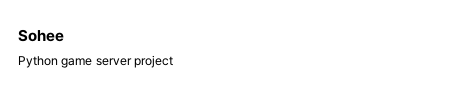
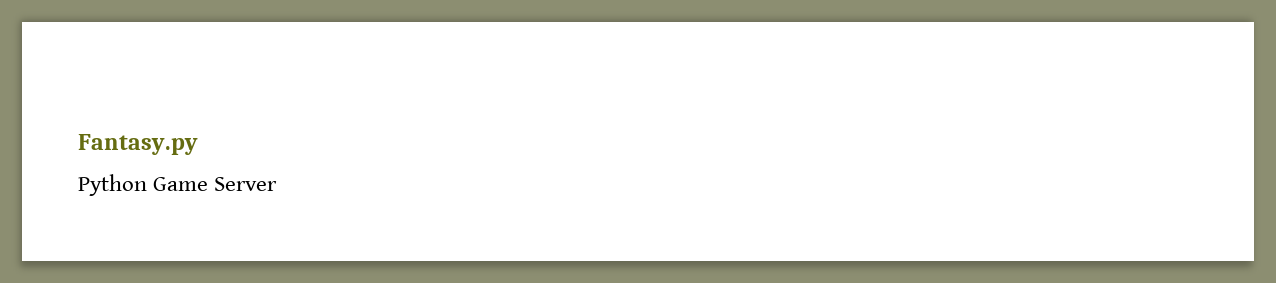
[18,29,64,42] Sohee -> [78,134,198,155] Fantasy.py
[61,55,174,68] game server project -> [153,177,278,191] Game Server

